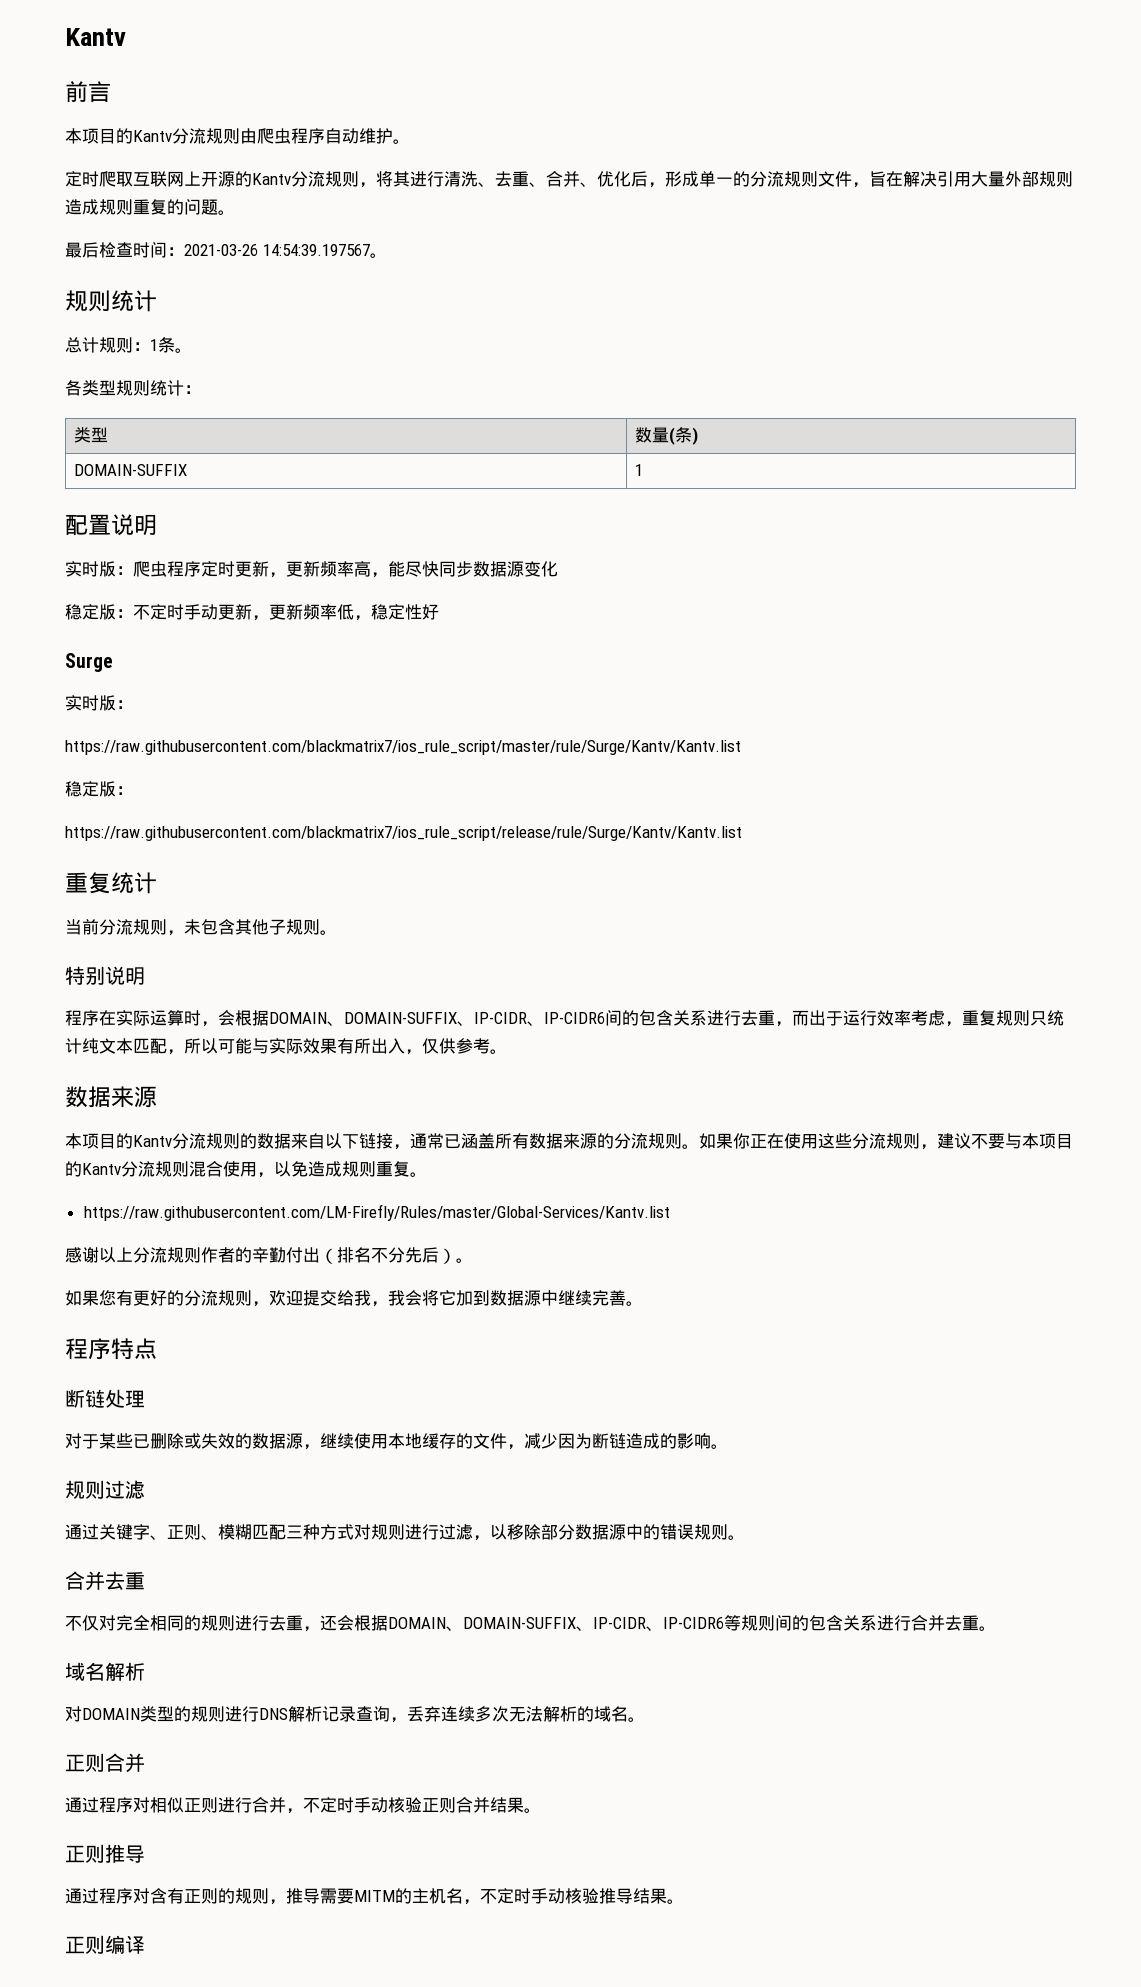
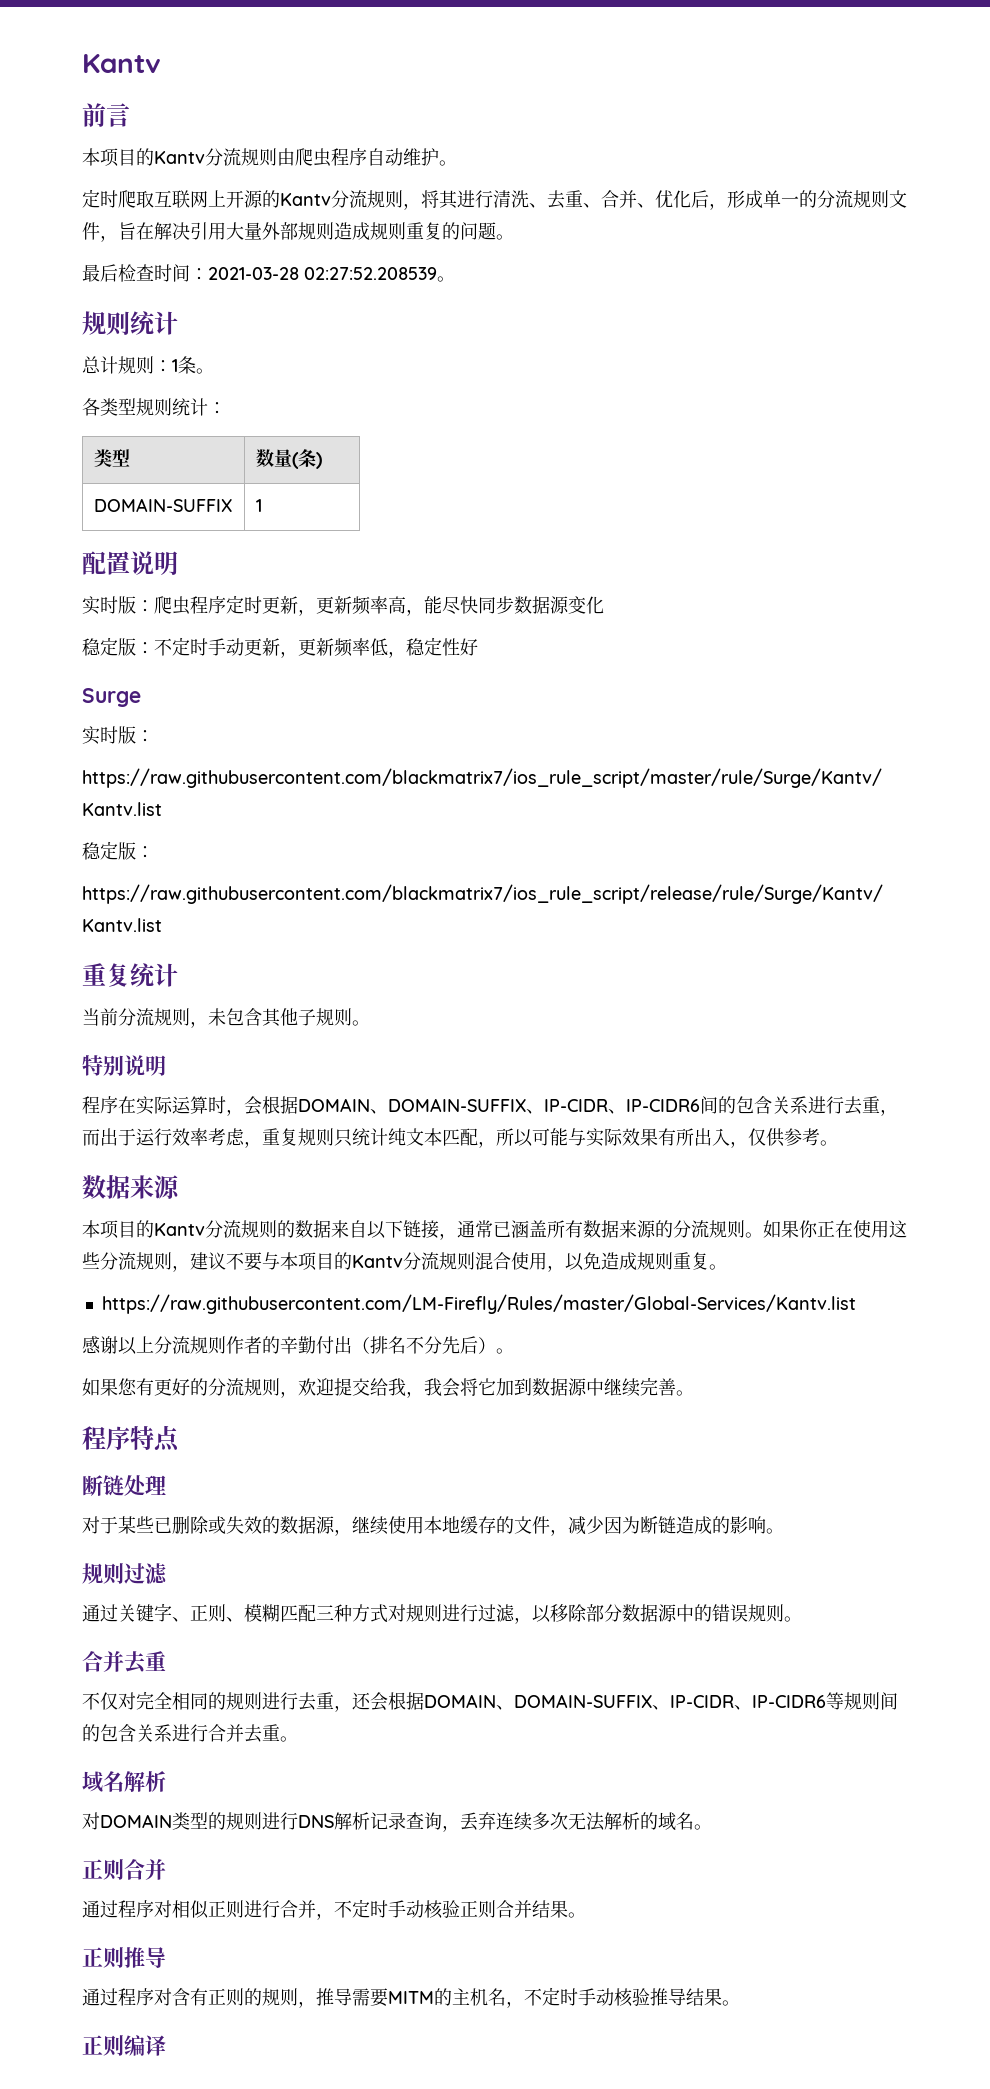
[184,244,370,256] 2021-03-26 14:54:39.197567 -> [208,267,437,280] 2021-03-28 02:27:52.208539

